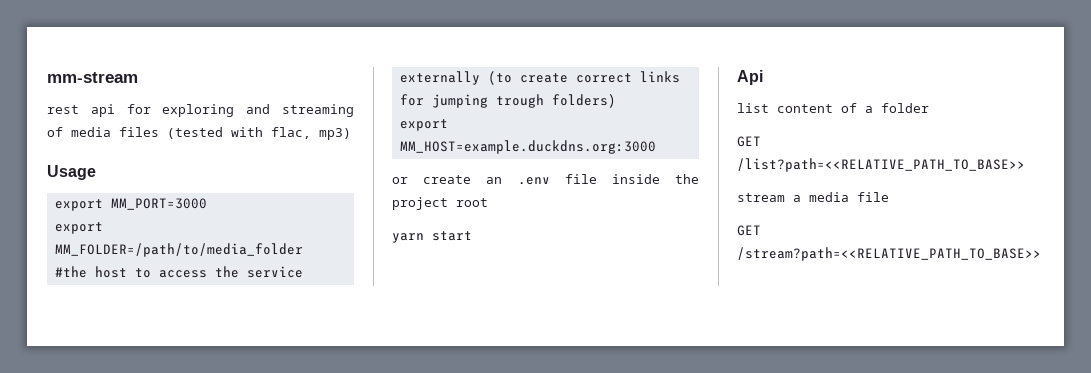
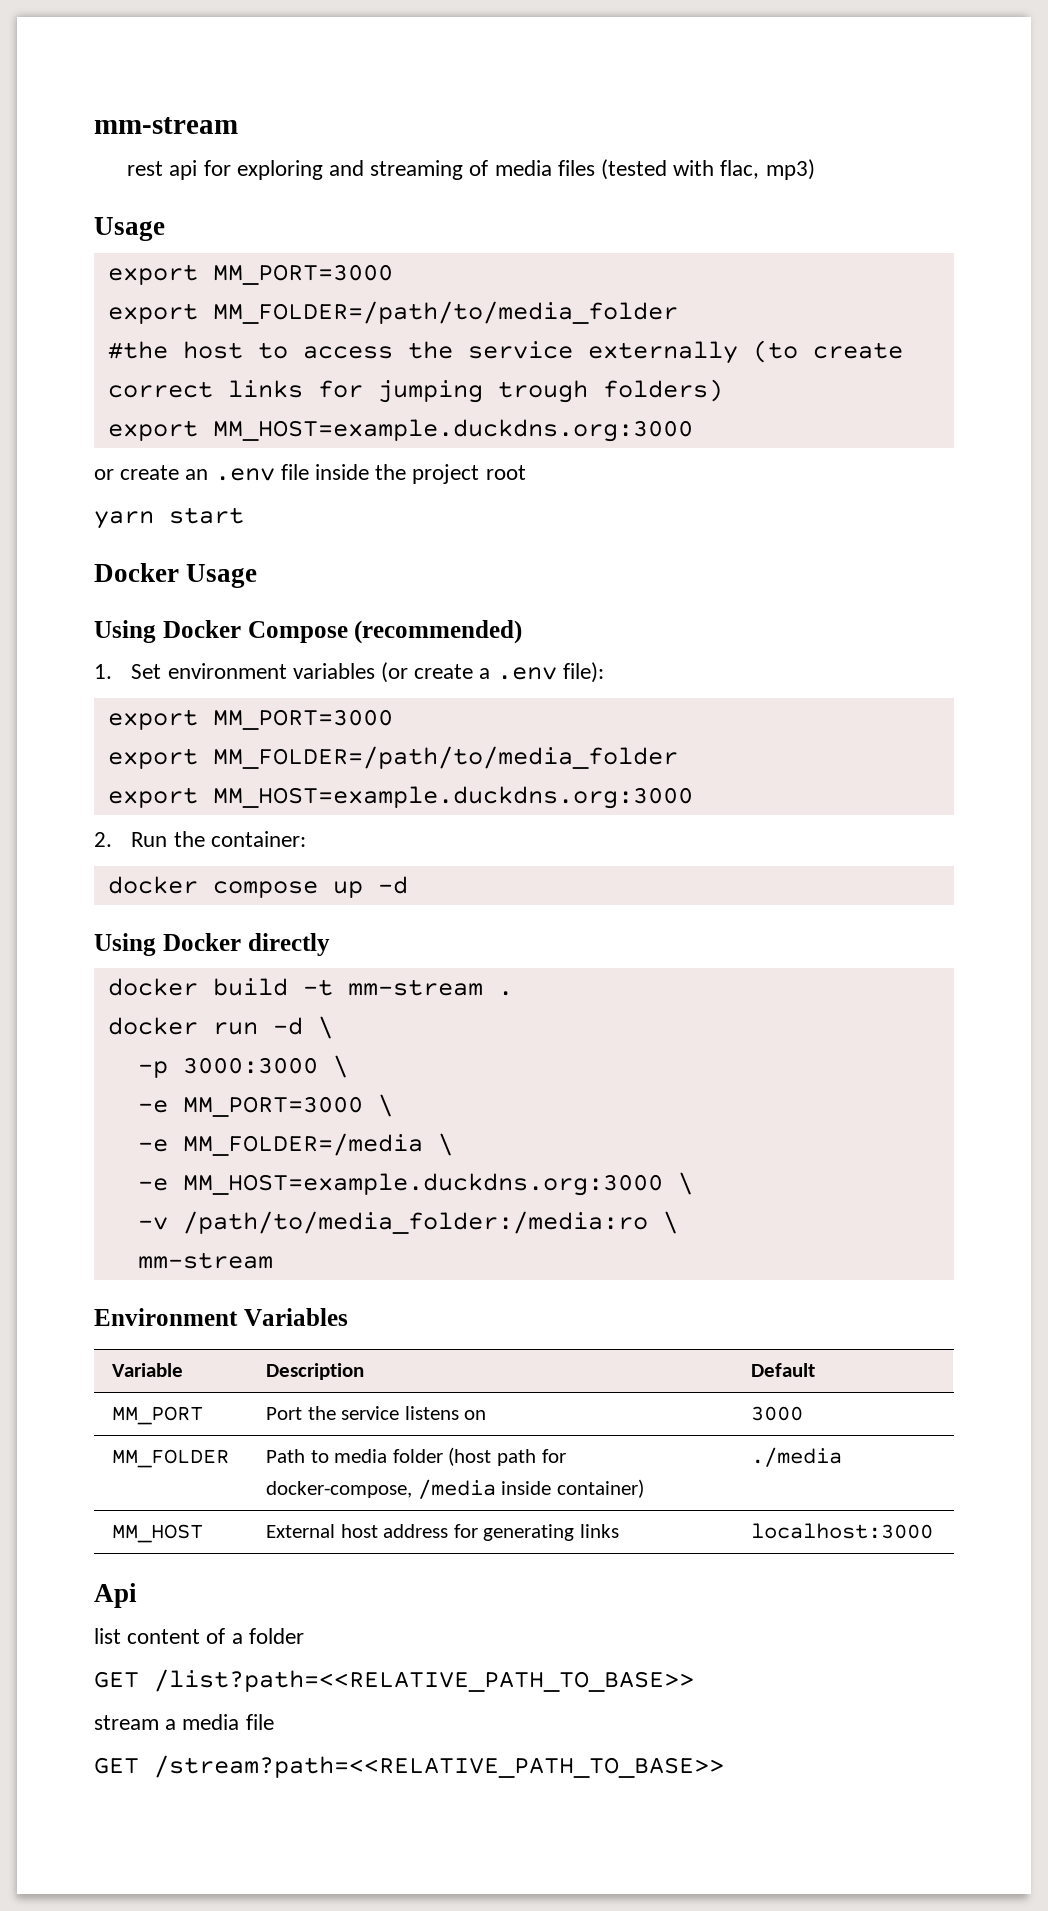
(472, 236) none -> [94,563,258,588] [94,620,523,644] [94,662,604,683] [107,709,393,730] [107,746,678,769] [107,786,693,809] [94,831,306,847] [107,876,408,898] [94,933,330,956] [107,978,513,996] [107,1016,333,1039] [137,1055,348,1078] [137,1094,393,1117] [137,1133,453,1156] [137,1172,693,1196] [137,1211,678,1234] [137,1252,273,1269] [94,1308,348,1326] [112,1363,184,1377] [266,1363,365,1380] [751,1363,816,1377] [112,1406,204,1425] [266,1406,487,1420] [751,1406,804,1421] [112,1449,230,1468] [266,1447,566,1466] [266,1479,644,1499] [751,1447,843,1467] [112,1524,204,1543] [266,1524,619,1541] [751,1523,934,1539] // Docker Usage // Using Docker Compose (recommended) // 1. Set environment variables (or create a .env file): // export MM_PORT=3000 // export MM_FOLDER=/path/to/media_folder // export MM_HOST=example.duckdns.org:3000 // 2. Run the container: // docker compose up -d // Using Docker directly // docker build -t mm-stream . // docker run -d \ // -p 3000:3000 \ // -e MM_PORT=3000 \ // -e MM_FOLDER=/media \ // -e MM_HOST=example.duckdns.org:3000 \ // -v /path/to/media_folder:/media:ro \ // mm-stream // Environment Variables // Variable | Description | Default // MM_PORT | Port the service listens on | 3000 // MM_FOLDER | Path to media folder (host path for docker-compose, /media inside container) | ./media // MM_HOST | External host address for generating links | localhost:3000

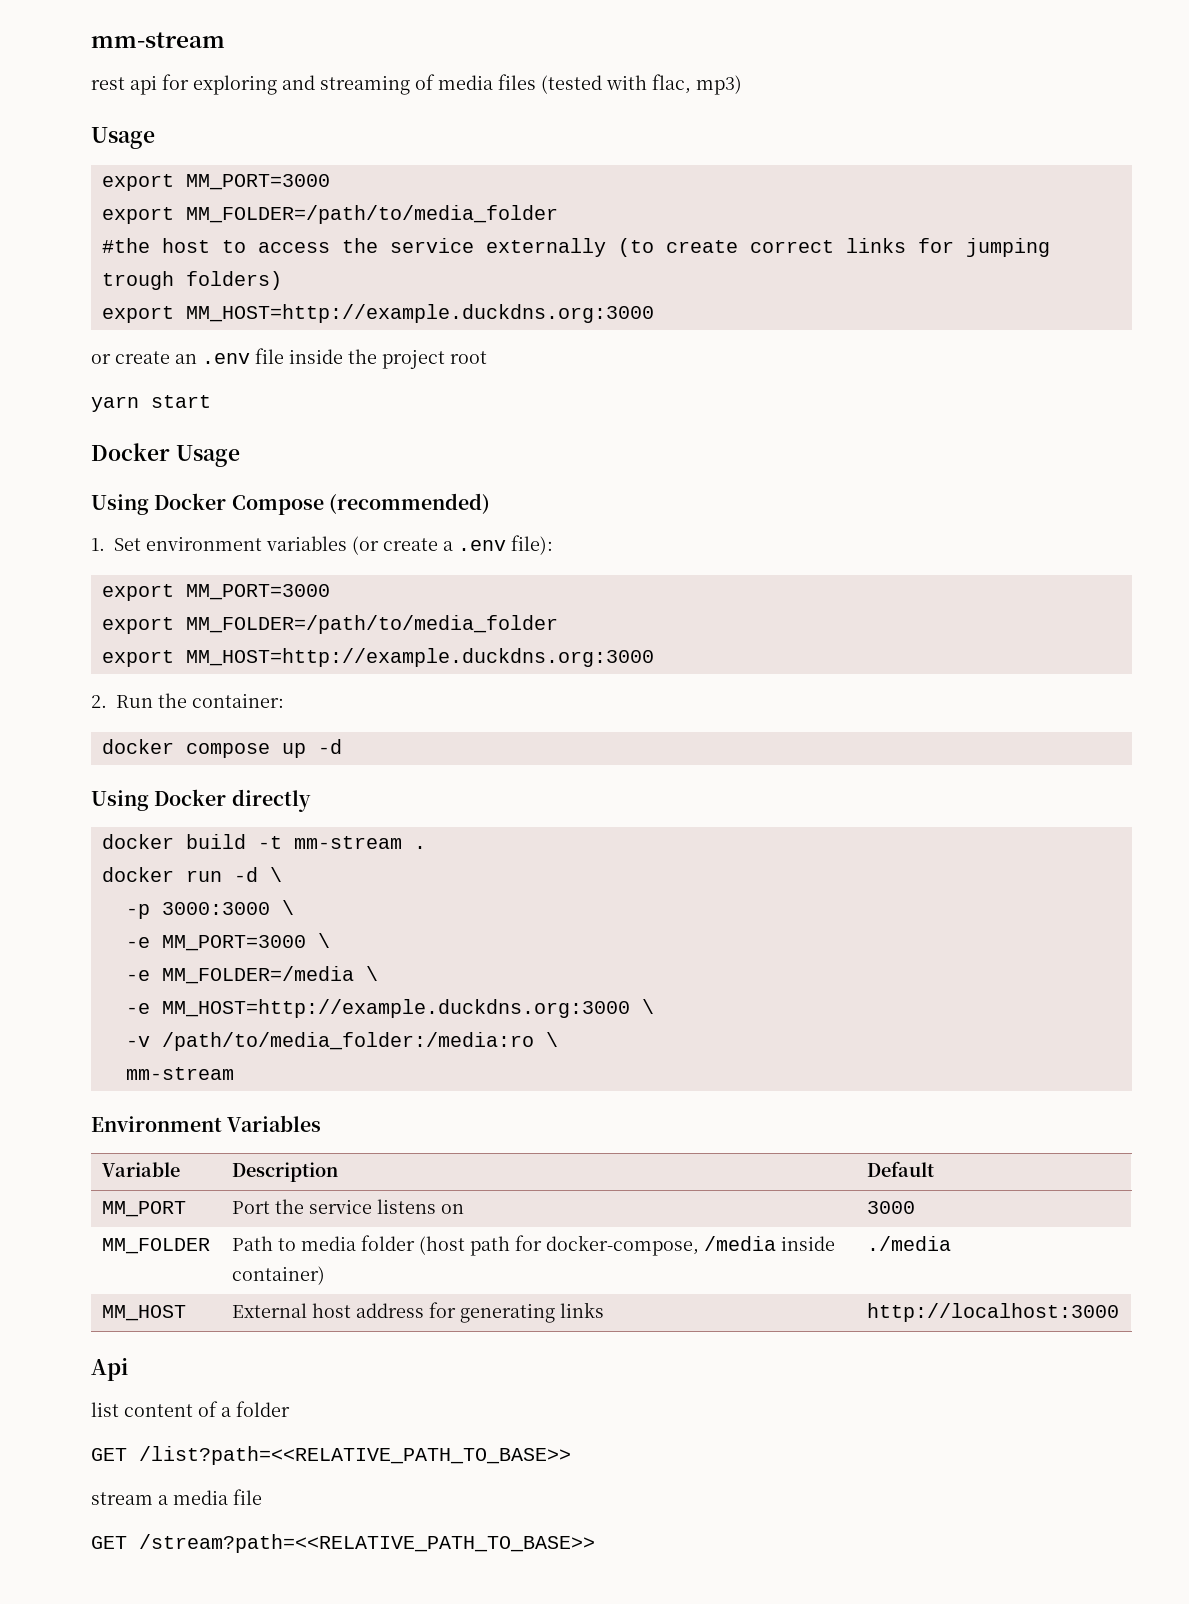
[212,419,693,442] MM_HOST=example.duckdns.org:3000 -> [185,304,654,323] MM_HOST=http://example.duckdns.org:3000
[212,786,693,809] MM_HOST=example.duckdns.org:3000 -> [185,648,654,667] MM_HOST=http://example.duckdns.org:3000
[182,1173,663,1196] MM_HOST=example.duckdns.org:3000 -> [161,999,630,1018] MM_HOST=http://example.duckdns.org:3000
[751,1523,934,1539] localhost:3000 -> [866,1303,1119,1322] http://localhost:3000

